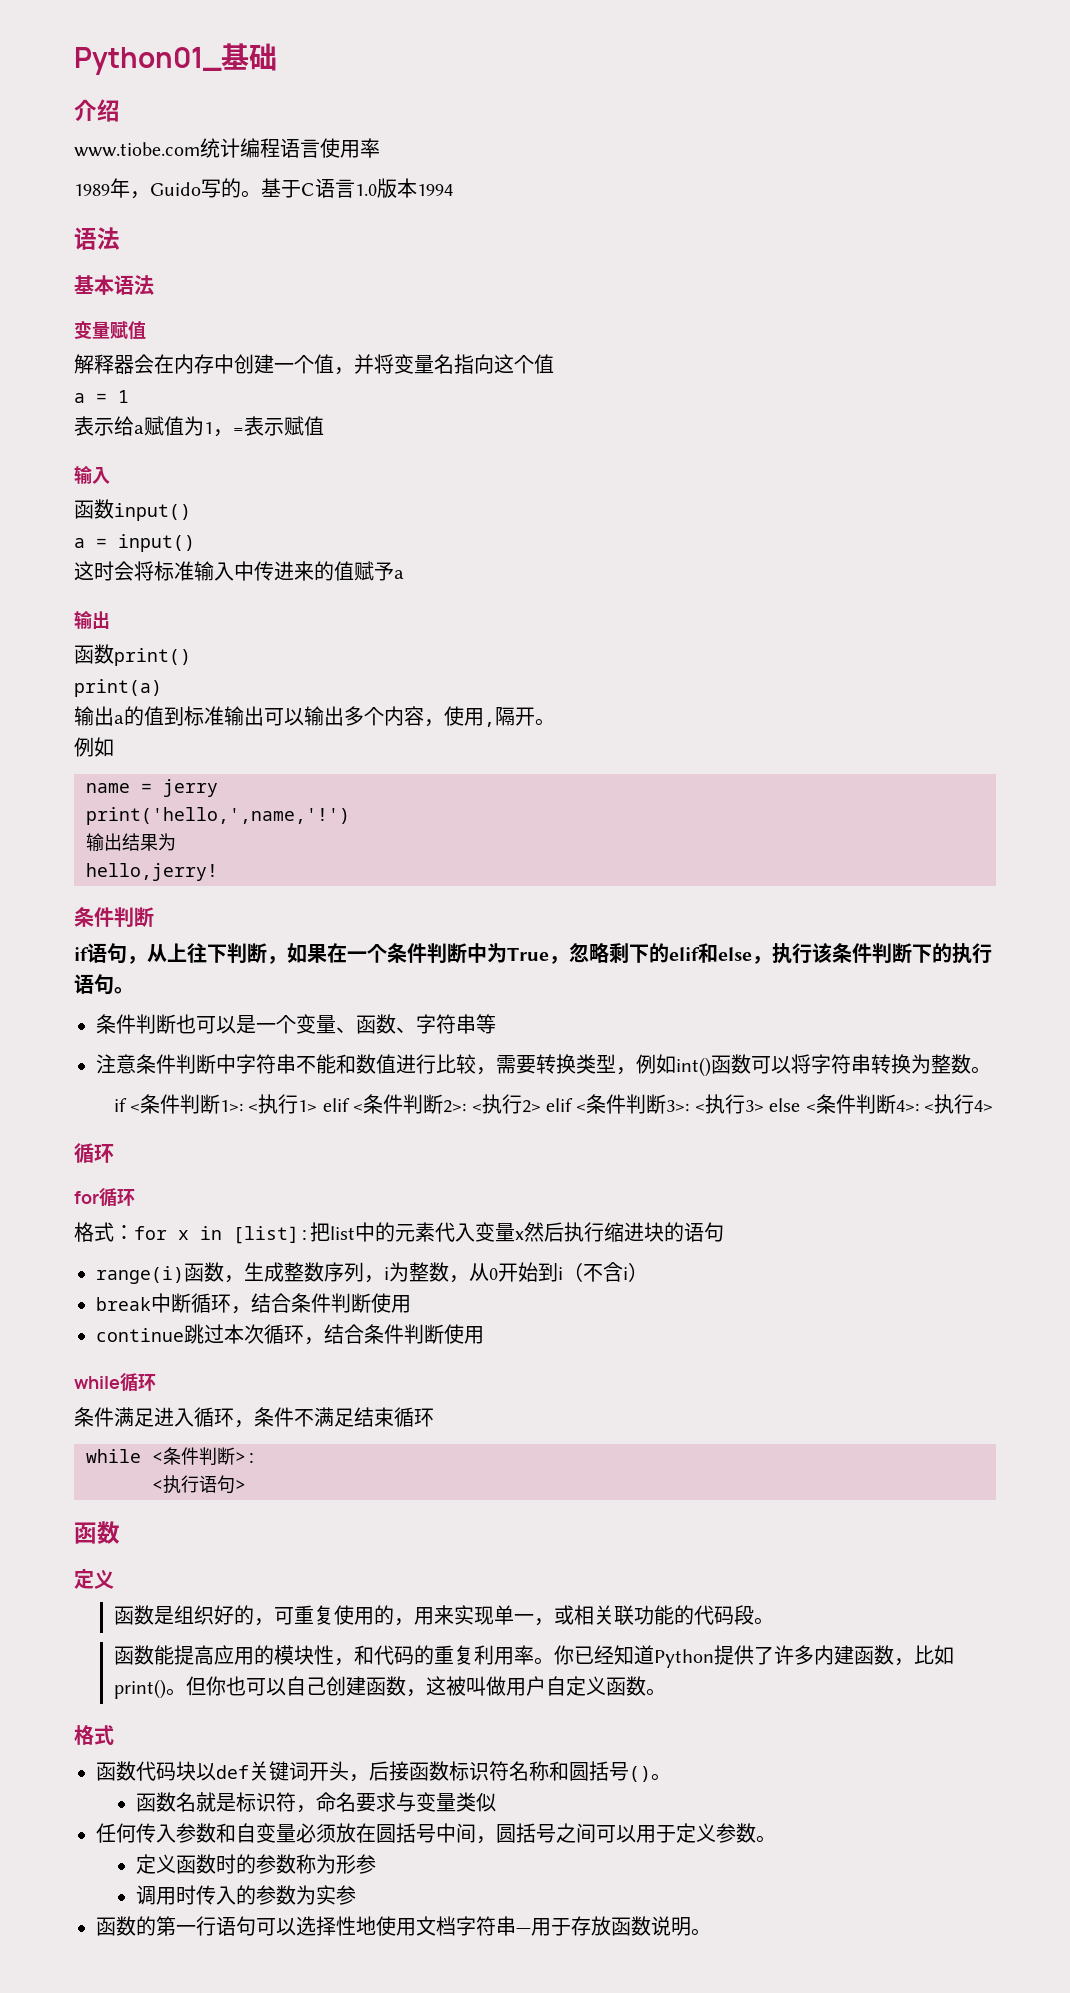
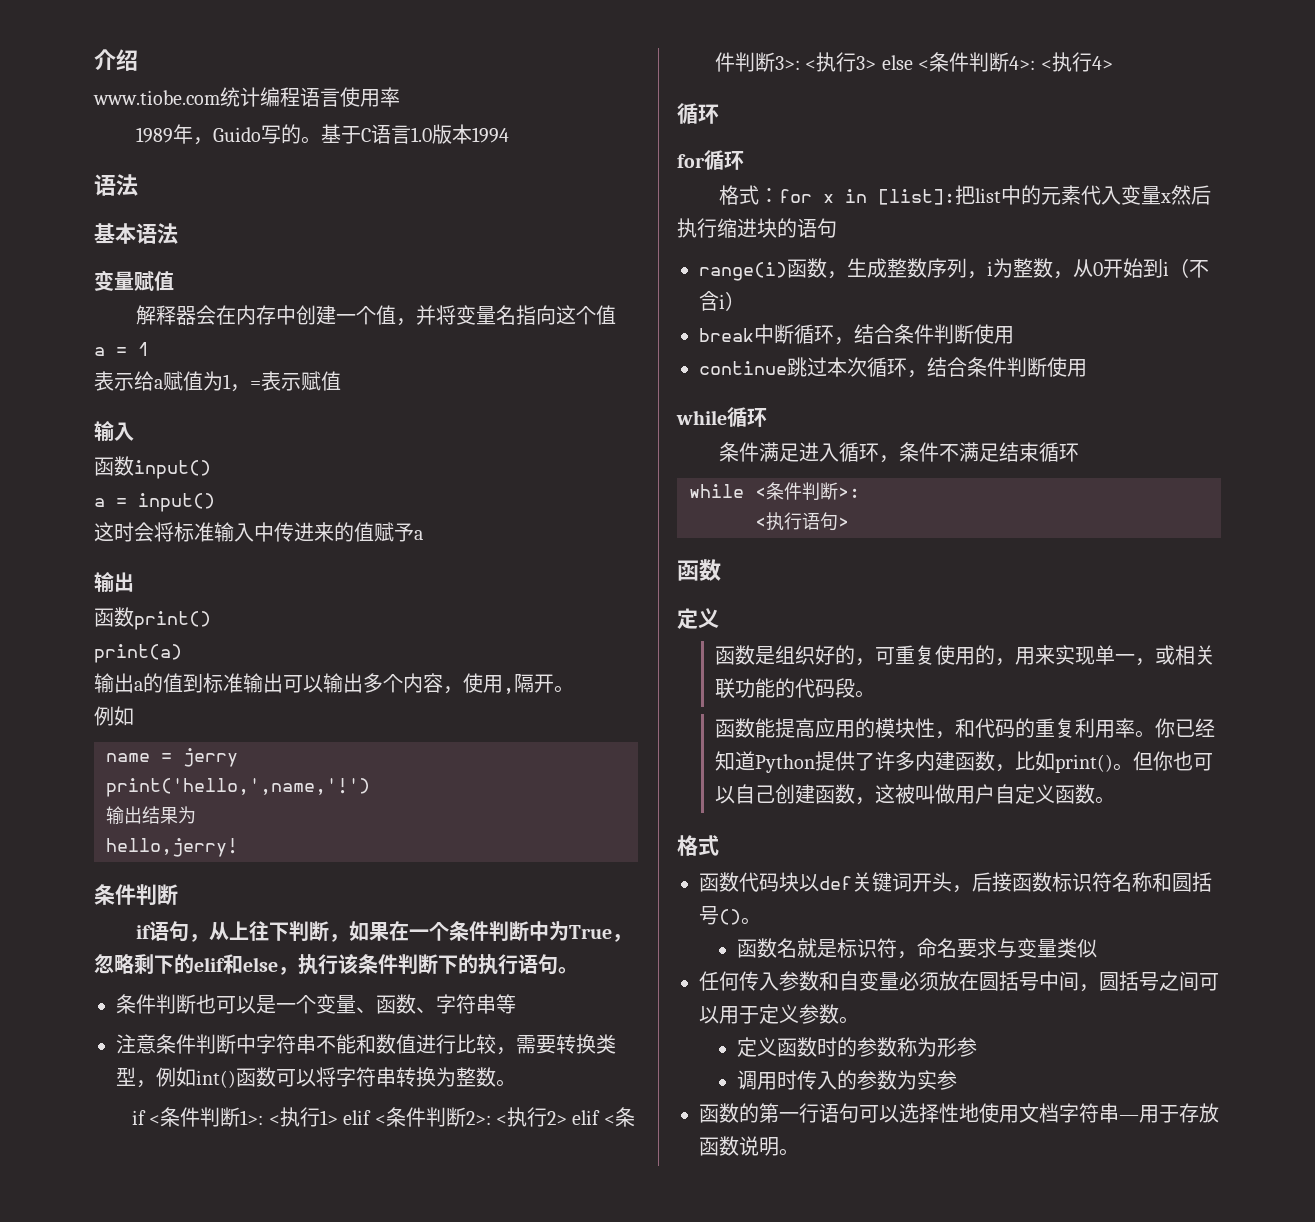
[74,43,277,75] Python01_基础 // -> (94, 59) none

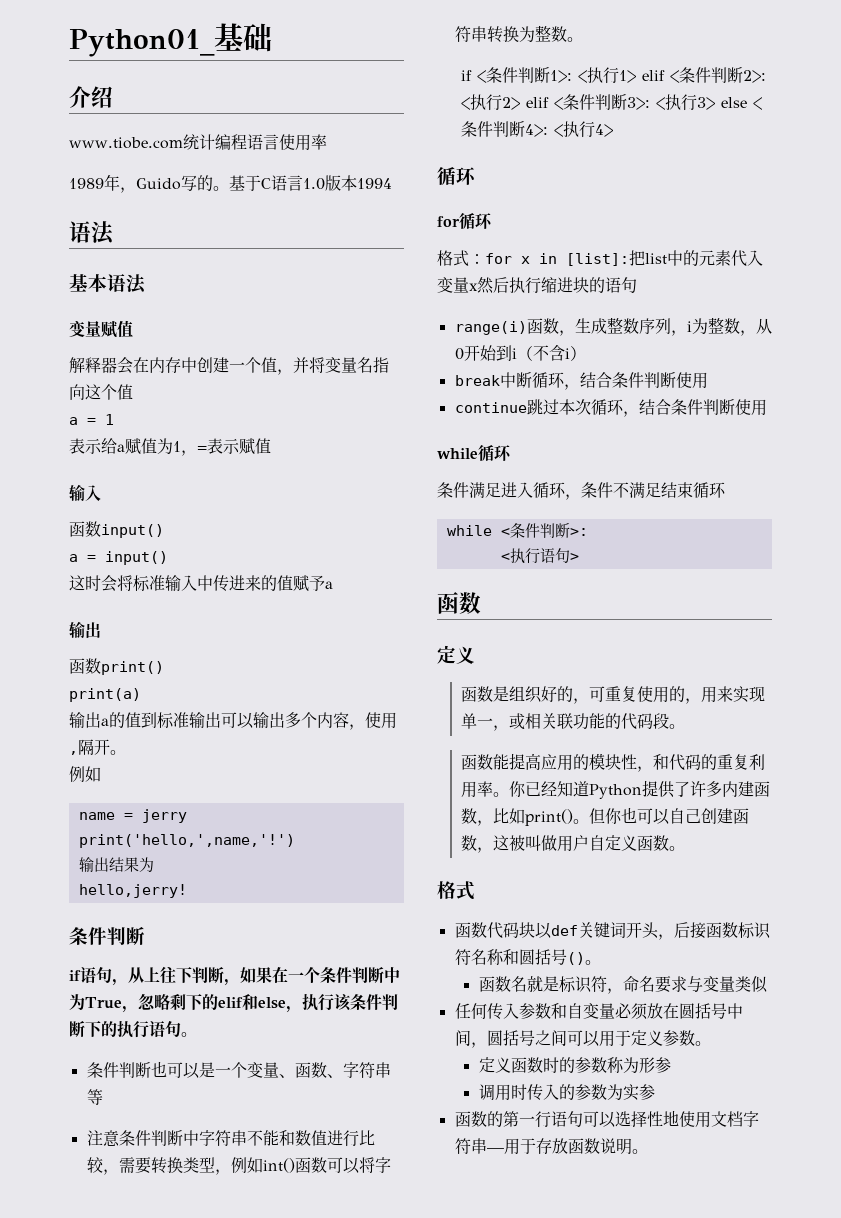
(94, 59) none -> [69,23,272,57] Python01_基础 //

